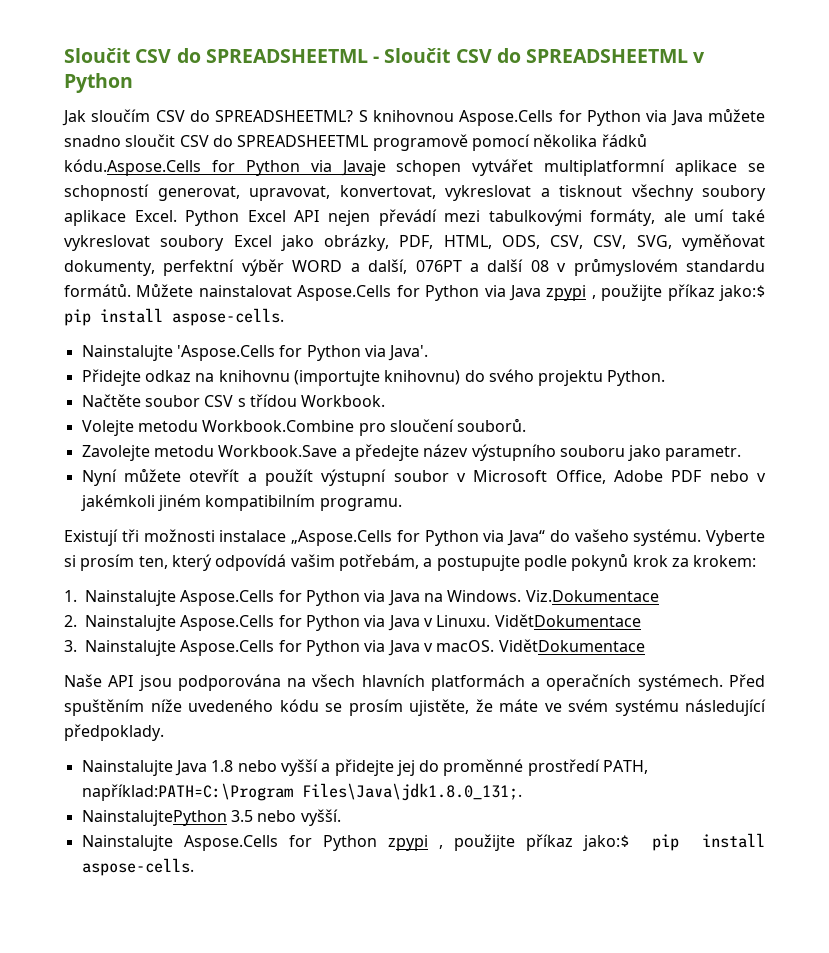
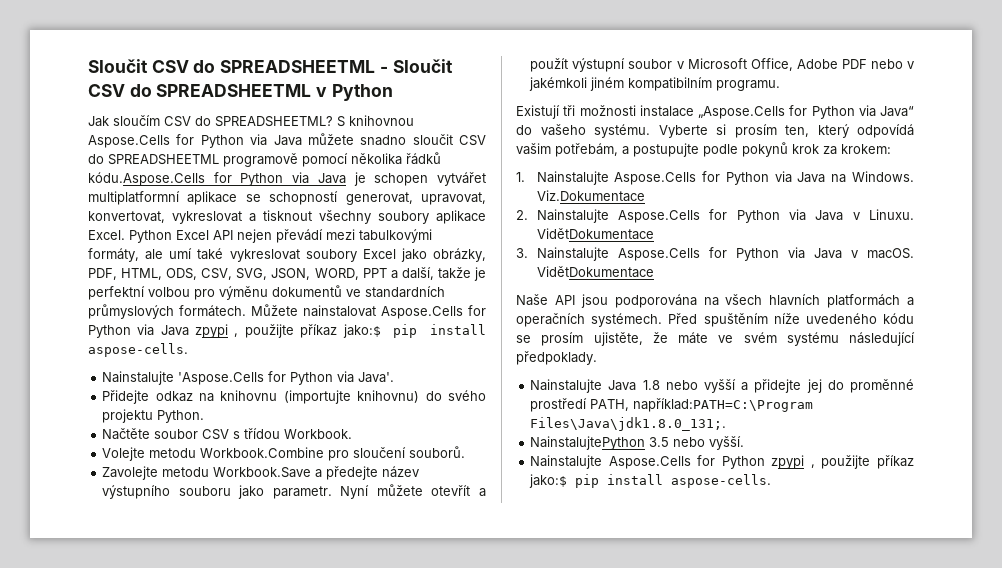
[340,160,386,176] Javaje -> [317,172,366,186] Java je
[593,234,765,251] [64,258,766,276] [64,283,131,297] CSV, SVG, vyměňovat dokumenty, perfektní výběr WORD a další, 076PT a další 08 v průmyslovém standardu formátů. -> [236,267,486,281] [88,285,445,300] [88,304,246,319] SVG, JSON, WORD, PPT a další, takže je perfektní volbou pro výměnu dokumentů ve standardních průmyslových formátech.
(742, 453) // -> (332, 492) none

